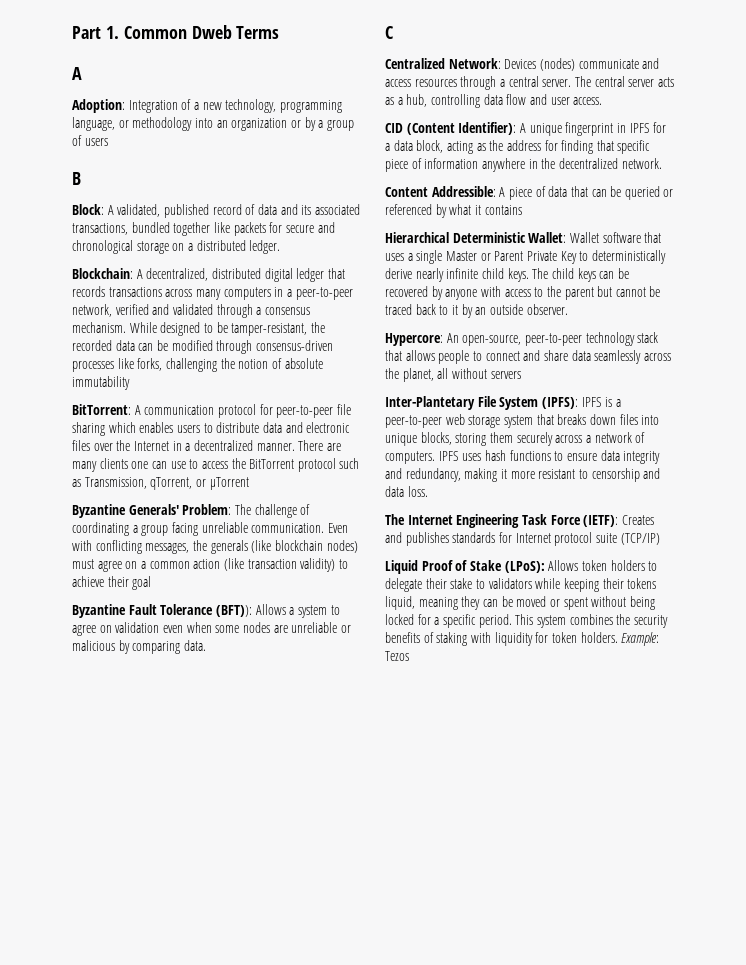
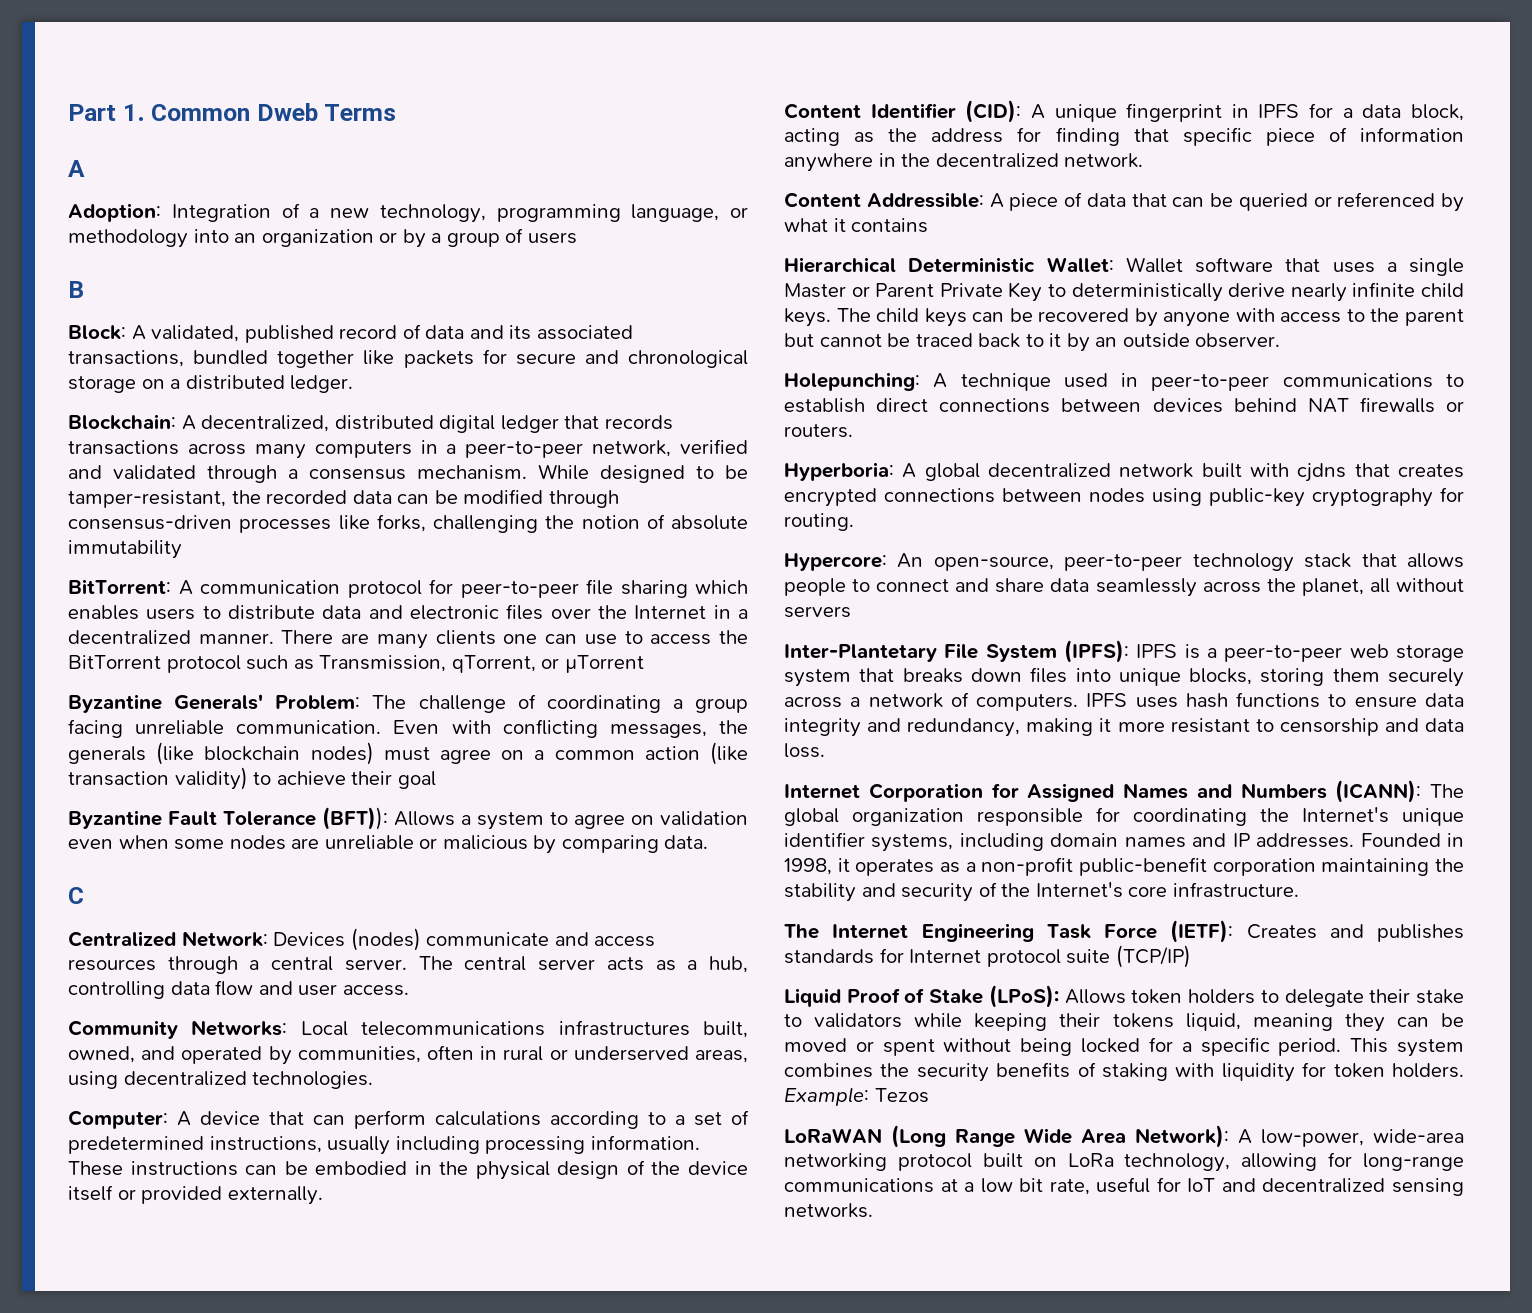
[385,122,517,135] CID (Content Identifier): -> [68,1020,749,1039] [68,1045,748,1065] [68,1071,374,1089] [68,1110,749,1129] [68,1135,700,1155] [68,1160,748,1180] [68,1185,323,1205] [784,100,1022,123] Community Networks: Local telecommunications infrastructures built, owned, and operated by communities, often in rural or underserved areas, using decentralized technologies. // Computer: A device that can perform calculations according to a set of predetermined instructions, usually including processing information. These instructions can be embodied in the physical design of the device itself or provided externally. // Content Identifier (CID):
(568, 309) none -> [784,372,1464,391] [784,397,1464,413] [784,424,853,438] [784,462,1464,482] [784,487,1464,507] [784,513,854,531] // Holepunching: A technique used in peer-to-peer communications to establish direct connections between devices behind NAT firewalls or routers. // Hyperboria: A global decentralized network built with cjdns that creates encrypted connections between nodes using public-key cryptography for routing.
(428, 491) none -> [784,780,1464,803] [784,807,1464,826] [784,832,1464,852] [784,857,1464,876] [784,882,1299,902] // Internet Corporation for Assigned Names and Numbers (ICANN): The global organization responsible for coordinating the Internet's unique identifier systems, including domain names and IP addresses. Founded in 1998, it operates as a non-profit public-benefit corporation maintaining the stability and security of the Internet's core infrastructure.
(409, 656) none -> [784,1125,1464,1148] [784,1152,1464,1172] [784,1177,1464,1196] [784,1203,873,1218] // LoRaWAN (Long Range Wide Area Network): A low-power, wide-area networking protocol built on LoRa technology, allowing for long-range communications at a low bit rate, useful for IoT and decentralized sensing networks.

